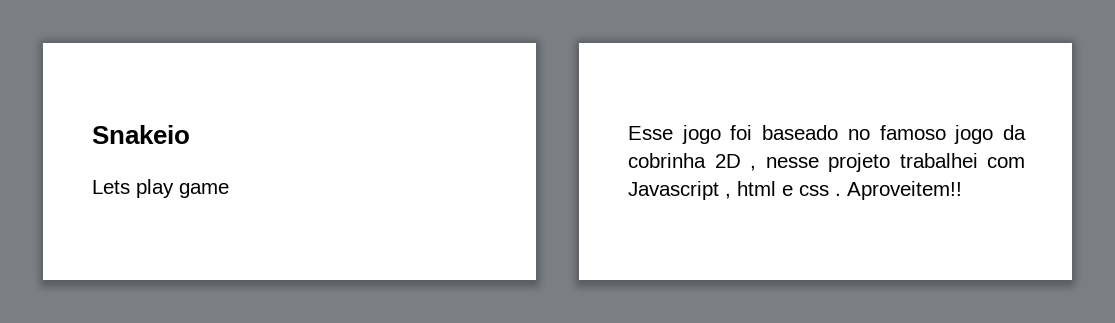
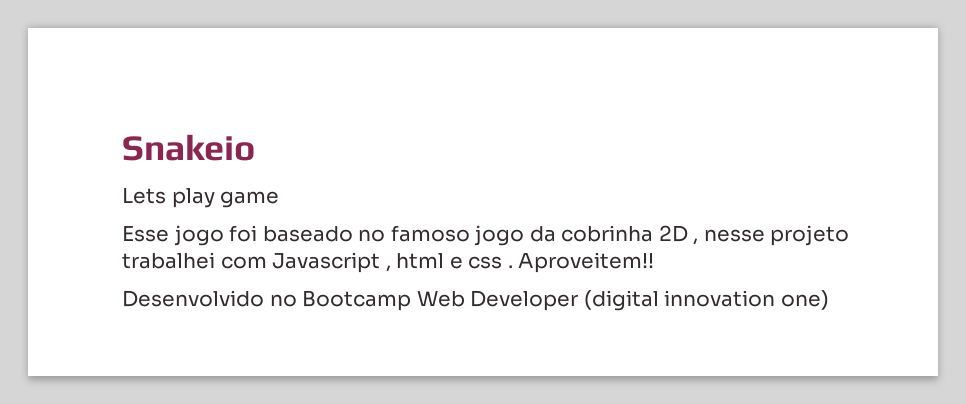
(962, 190) none -> [122,290,829,311] // Desenvolvido no Bootcamp Web Developer (digital innovation one)

